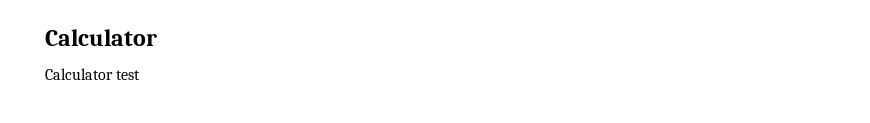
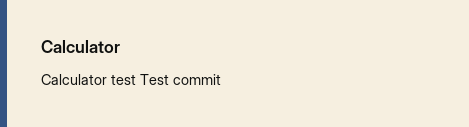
(141, 75) none -> [140,74,221,85] Test commit

